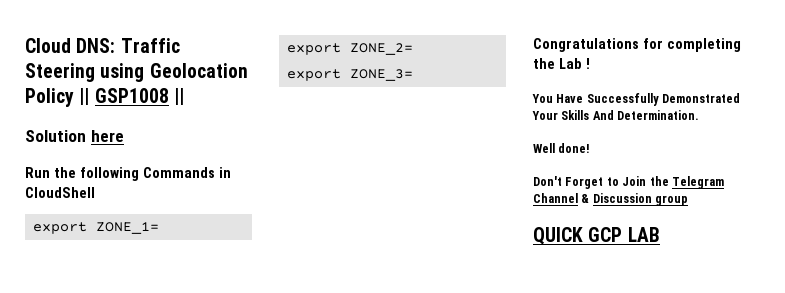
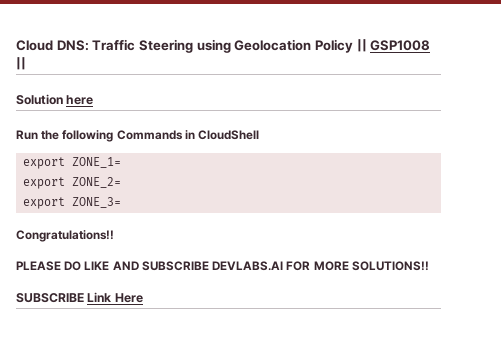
[533,38,741,52] [533,58,590,69] [532,93,741,106] [532,110,700,120] [533,143,591,153] [533,176,724,189] [533,193,689,206] [533,227,660,245] Congratulations for completing the Lab ! // You Have Successfully Demonstrated Your Skills And Determination. // Well done! // Don't Forget to Join the Telegram Channel & Discussion group // QUICK GCP LAB -> [16,230,114,242] [16,261,429,271] [16,292,143,303] Congratulations!! // PLEASE DO LIKE AND SUBSCRIBE DEVLABS.AI FOR MORE SOLUTIONS!! // SUBSCRIBE Link Here

